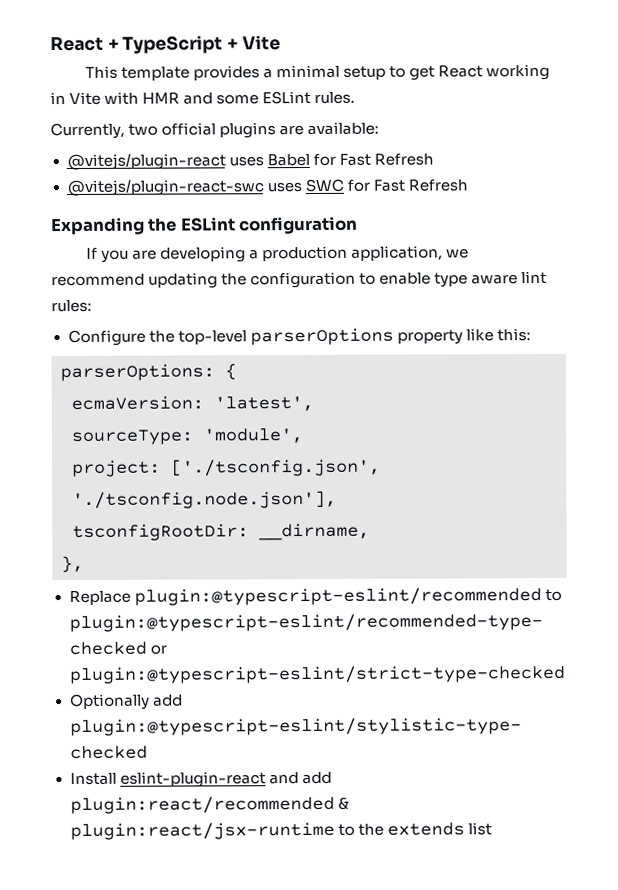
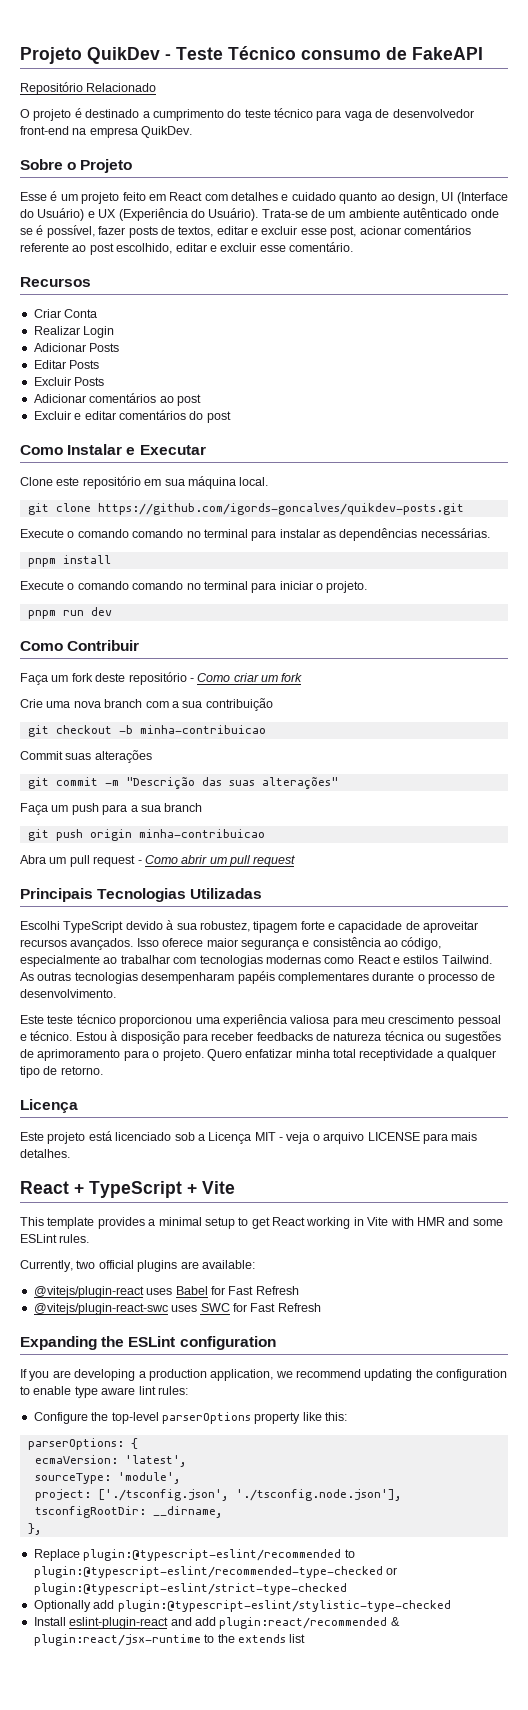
(50, 44) none -> [20,46,483,64] [20,82,157,95] [20,108,474,121] [20,126,193,138] [20,159,133,173] [20,191,508,204] [20,208,499,221] [20,225,471,238] [20,242,353,255] [20,277,91,287] [33,309,98,318] [33,326,115,338] [33,343,120,352] [33,360,100,369] [33,377,105,386] [33,393,201,406] [33,410,231,423] [20,444,206,455] [20,476,269,489] [27,503,464,515] [20,528,490,541] [27,555,111,567] [20,581,368,593] [27,607,112,619] [20,640,140,651] [20,672,303,685] [20,698,273,711] [27,725,266,737] [20,750,152,763] [27,777,338,789] [20,803,203,815] [27,829,265,841] [20,855,296,867] [20,888,263,902] [20,920,479,933] [20,937,442,950] [20,955,492,967] [20,971,496,984] [20,989,116,998] [20,1014,501,1027] [20,1031,501,1044] [20,1049,497,1061] [20,1066,103,1078] [20,1099,78,1113] [20,1131,478,1144] [20,1149,70,1158] Projeto QuikDev - Teste Técnico consumo de FakeAPI // Repositório Relacionado // O projeto é destinado a cumprimento do teste técnico para vaga de desenvolvedor front-end na empresa QuikDev. // Sobre o Projeto // Esse é um projeto feito em React com detalhes e cuidado quanto ao design, UI (Interface do Usuário) e UX (Experiência do Usuário). Trata-se de um ambiente autênticado onde se é possível, fazer posts de textos, editar e excluir esse post, acionar comentários referente ao post escolhido, editar e excluir esse comentário. // Recursos // Criar Conta // Realizar Login // Adicionar Posts // Editar Posts // Excluir Posts // Adicionar comentários ao post // Excluir e editar comentários do post // Como Instalar e Executar // Clone este repositório em sua máquina local. // git clone https://github.com/igords-goncalves/quikdev-posts.git // Execute o comando comando no terminal para instalar as dependências necessárias. // pnpm install // Execute o comando comando no terminal para iniciar o projeto. // pnpm run dev // Como Contribuir // Faça um fork deste repositório - Como criar um fork // Crie uma nova branch com a sua contribuição // git checkout -b minha-contribuicao // Commit suas alterações // git commit -m "Descrição das suas alterações" // Faça um push para a sua branch // git push origin minha-contribuicao // Abra um pull request - Como abrir um pull request // Principais Tecnologias Utilizadas // Escolhi TypeScript devido à sua robustez, tipagem forte e capacidade de aproveitar recursos avançados. Isso oferece maior segurança e consistência ao código, especialmente ao trabalhar com tecnologias modernas como React e estilos Tailwind. As outras tecnologias desempenharam papéis complementares durante o processo de desenvolvimento. // Este teste técnico proporcionou uma experiência valiosa para meu crescimento pessoal e técnico. Estou à disposição para receber feedbacks de natureza técnica ou sugestões de aprimoramento para o projeto. Quero enfatizar minha total receptividade a qualquer tipo de retorno. // Licença // Este projeto está licenciado sob a Licença MIT - veja o arquivo LICENSE para mais detalhes. //

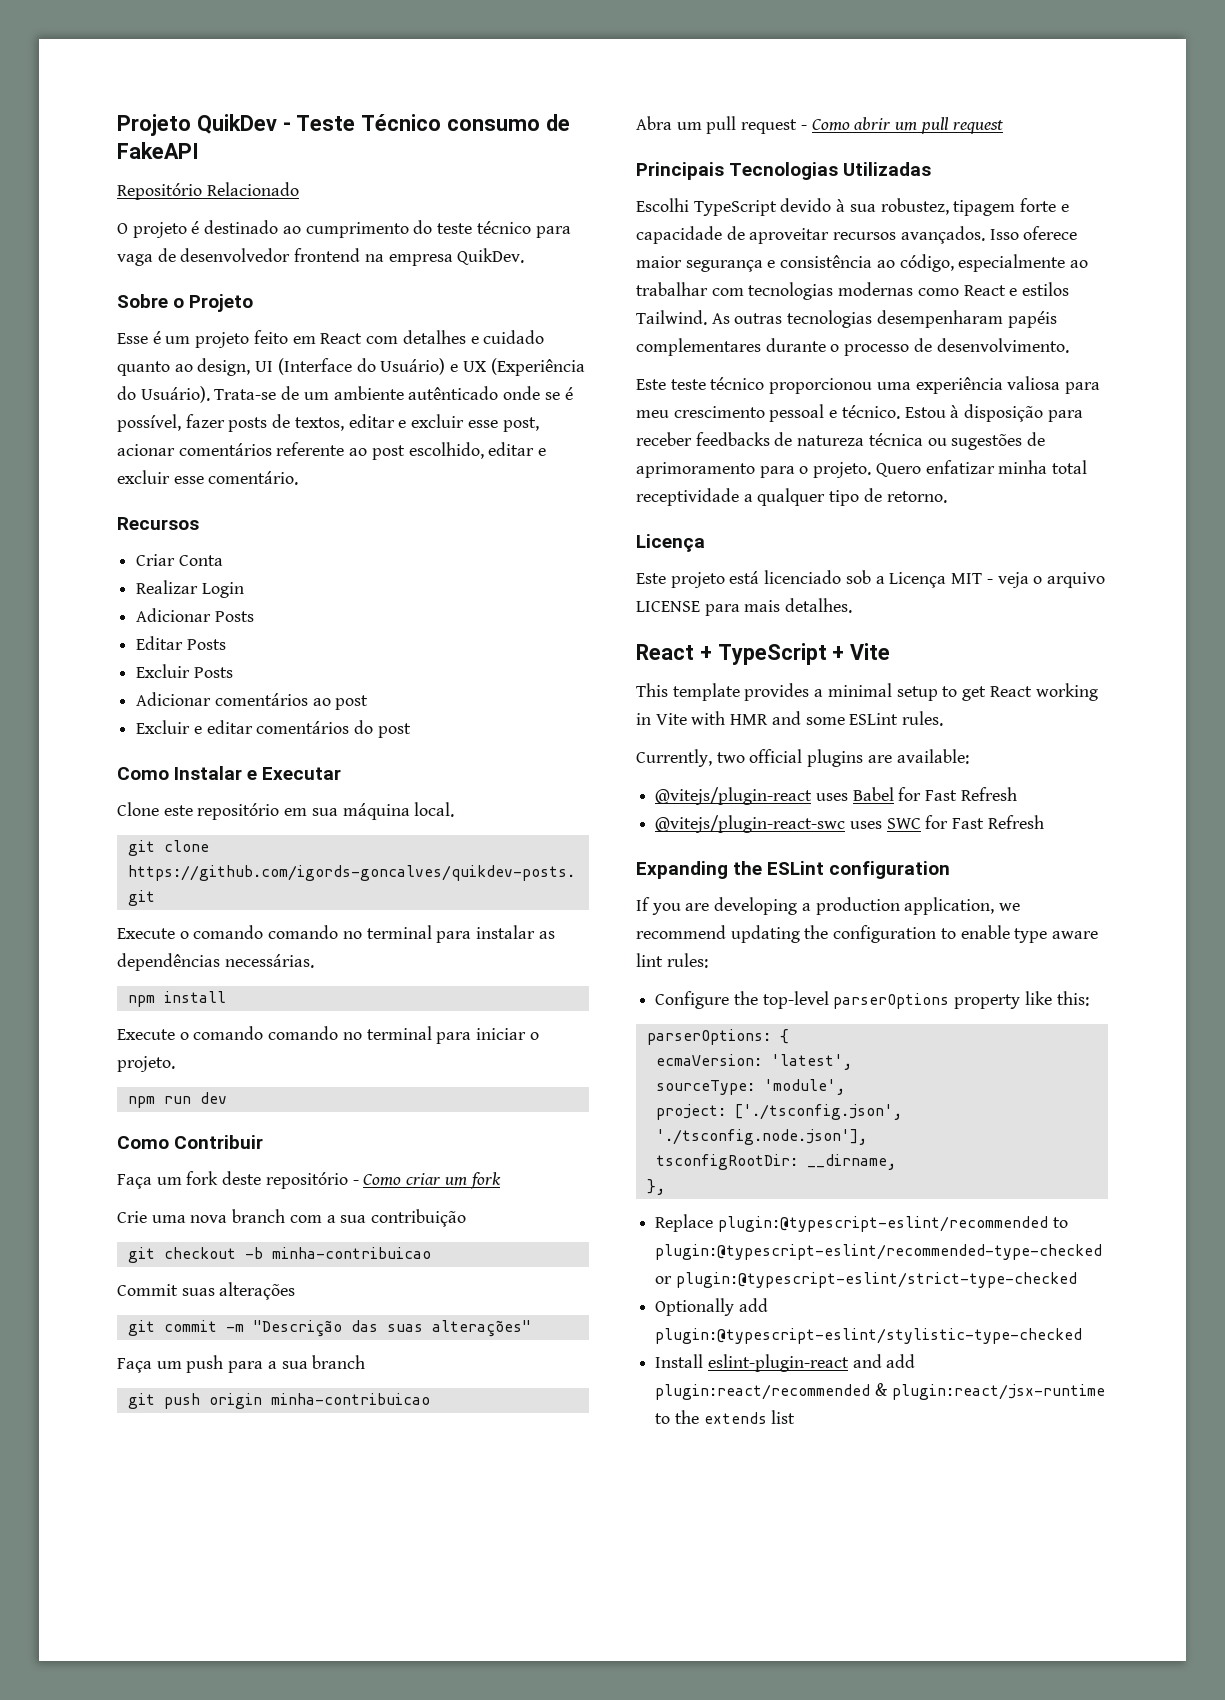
[142,111,150,118] a -> [282,226,301,234] ao
[20,126,69,135] front-end -> [294,248,361,262] frontend
[27,558,56,567] pnpm -> [127,995,155,1007] npm
[27,610,56,619] pnpm -> [127,1096,155,1108] npm

